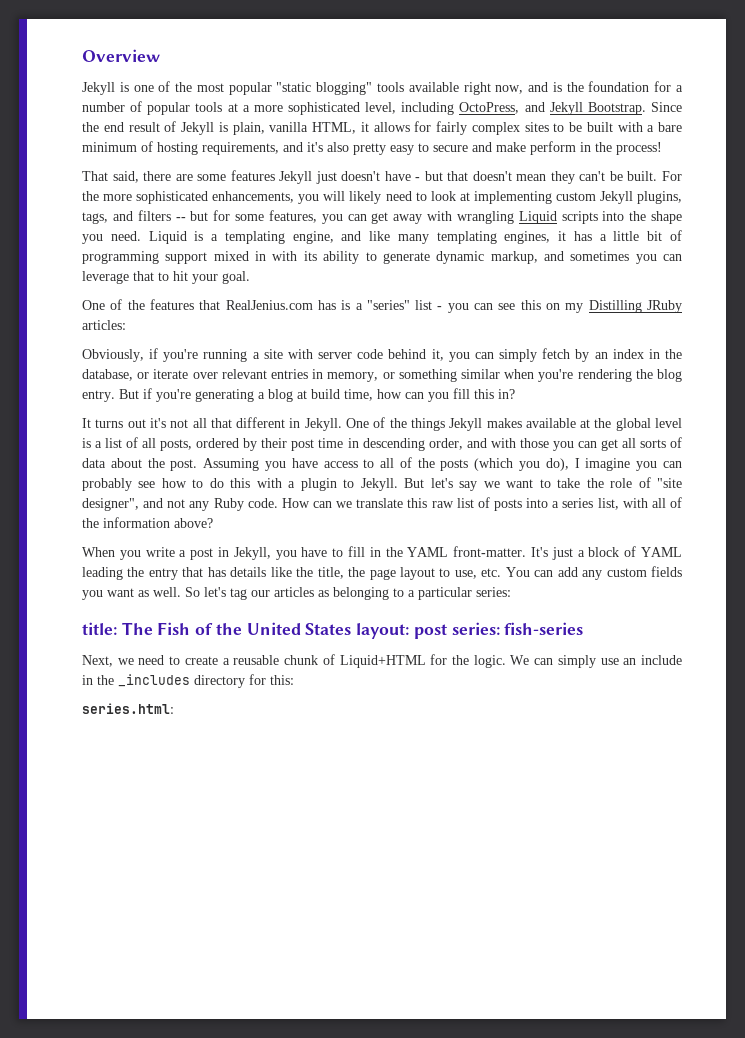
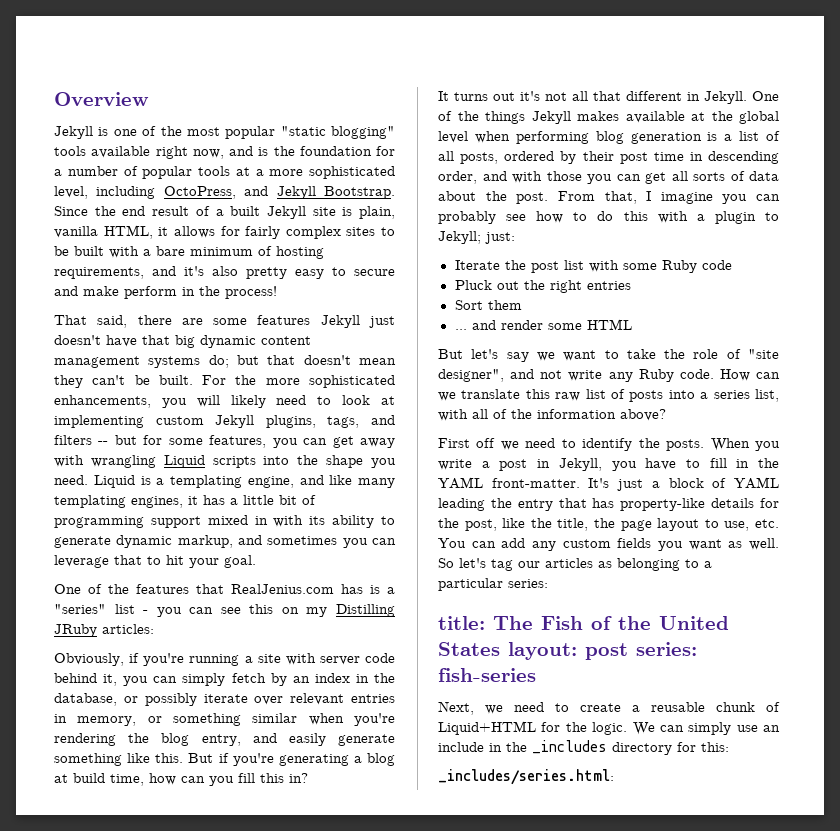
[181,122,214,135] Jekyll -> [215,206,336,219] a built Jekyll site
[415,177,421,181] - -> [142,335,311,348] [54,355,229,368] that big dynamic content management systems do;
(150, 375) none -> [144,693,197,706] possibly
[82,390,115,402] entry. -> [201,733,395,746] [54,753,184,766] entry, and easily generate something like this.
(682, 423) none -> [474,131,702,144] when performing blog generation
[203,457,569,471] Assuming you have access to all of the posts (which you do), -> [557,191,637,204] From that,
[360,478,398,491] Jekyll. -> [438,231,515,244] [454,260,732,273] [454,280,631,293] [454,300,522,310] [454,319,632,330] Jekyll; just: // Iterate the post list with some Ruby code // Pluck out the right entries // Sort them // ... and render some HTML //
(186, 503) none -> [568,370,603,381] write
(213, 523) none -> [438,438,705,451] First off we need to identify the posts.
[230,567,267,577] details -> [620,498,779,511] [438,518,497,531] property-like details for the post,
[82,703,174,714] series.html: -> [438,769,614,785] _includes/series.html:

